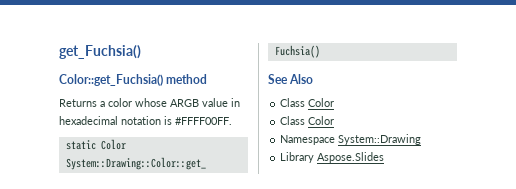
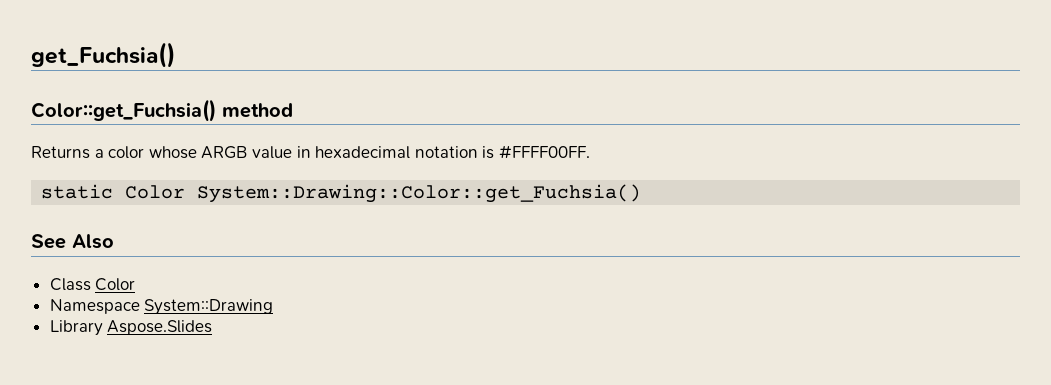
[280,116,335,125] // Class Color -> (136, 284) none

